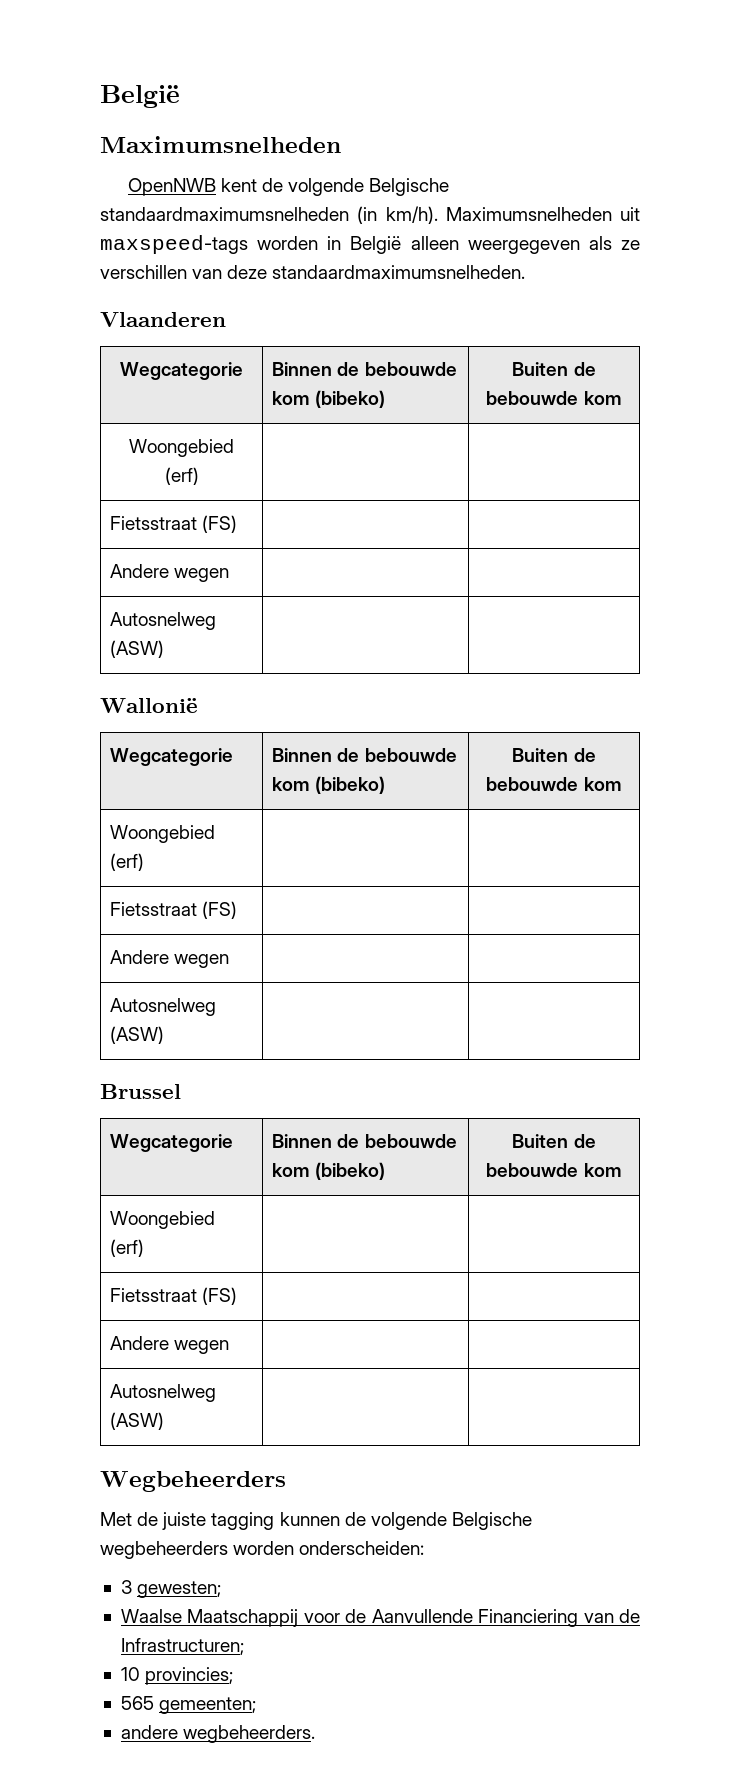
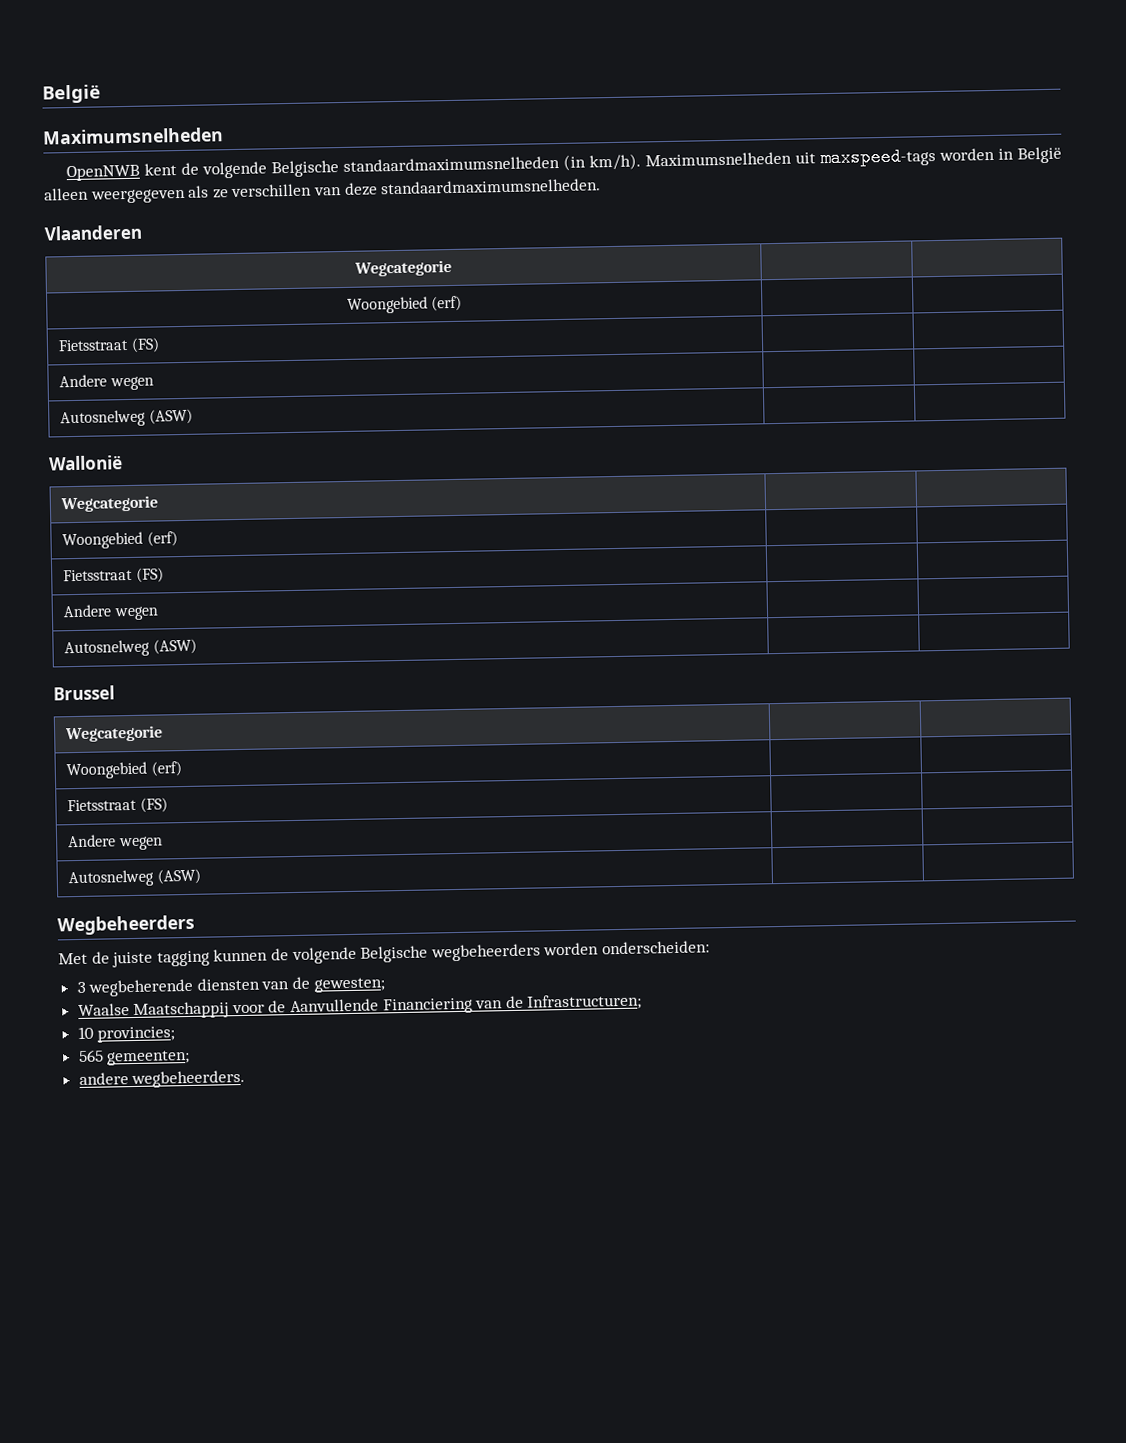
[272,362,457,376] [272,390,386,408] [512,362,596,376] [486,391,622,405] Binnen de bebouwde kom (bibeko) | Buiten de bebouwde kom -> (452, 268) |
[272,748,457,762] [272,776,386,794] [512,748,596,762] [486,777,622,791] Binnen de bebouwde kom (bibeko) | Buiten de bebouwde kom -> (160, 504) |
[272,1134,457,1148] [272,1162,386,1180] [512,1134,596,1148] [486,1163,622,1177] Binnen de bebouwde kom (bibeko) | Buiten de bebouwde kom -> (164, 734) |
(132, 1587) none -> [88,976,311,997] wegbeherende diensten van de

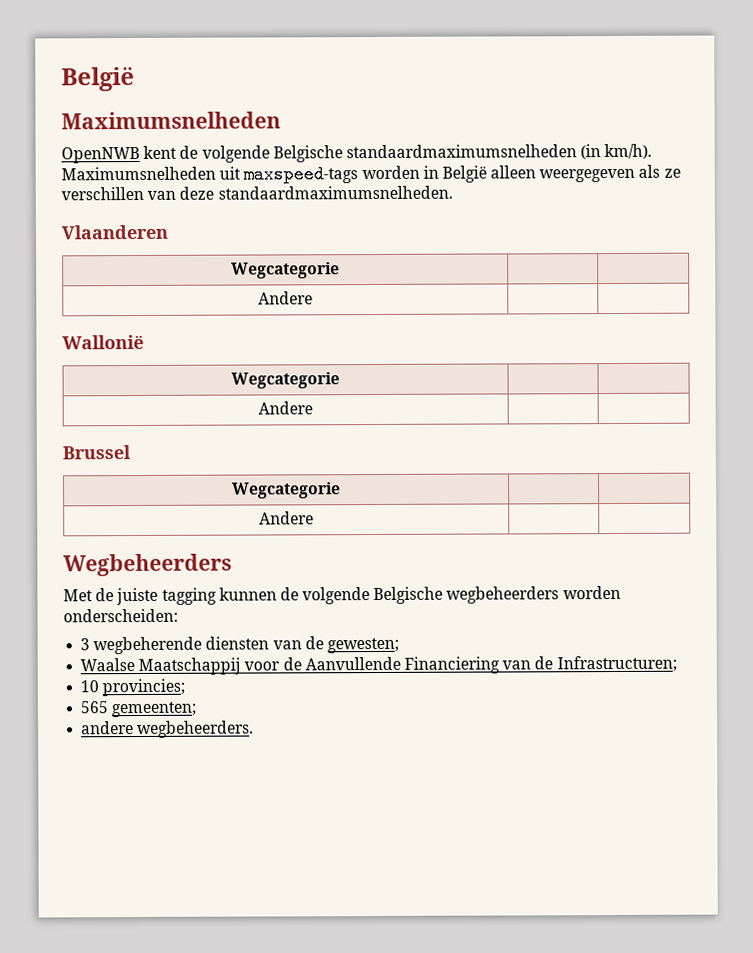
[346,295,463,314] [58,337,160,353] [59,374,154,391] [60,408,193,428] [49,455,123,471] [60,495,160,513] [62,531,178,550] [63,567,164,583] [63,604,159,621] [64,638,197,658] [53,685,115,701] [65,725,164,743] [66,761,182,780] [67,797,168,813] [68,834,163,851] [68,868,201,888] Woongebied (erf) | | // Fietsstraat (FS) | | // Andere wegen | | // Autosnelweg (ASW) | | // Wallonië // Wegcategorie | | // Woongebied (erf) | | // Fietsstraat (FS) | | // Andere wegen | | // Autosnelweg (ASW) | | // Brussel // Wegcategorie | | // Woongebied (erf) | | // Fietsstraat (FS) | | // Andere wegen | | // Autosnelweg (ASW) -> [258,291,313,305] [62,334,144,350] [231,372,340,389] [258,401,313,415] [62,445,131,460] [232,482,341,499] [259,511,314,525] Andere | | // Wallonië // Wegcategorie | | // Andere | | // Brussel // Wegcategorie | | // Andere

